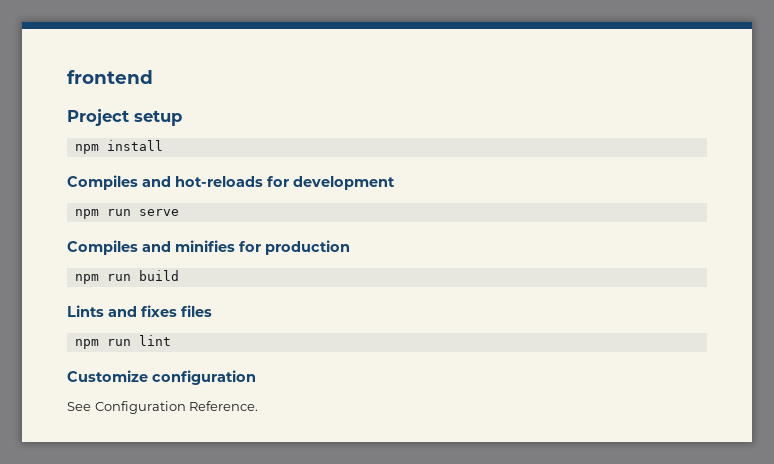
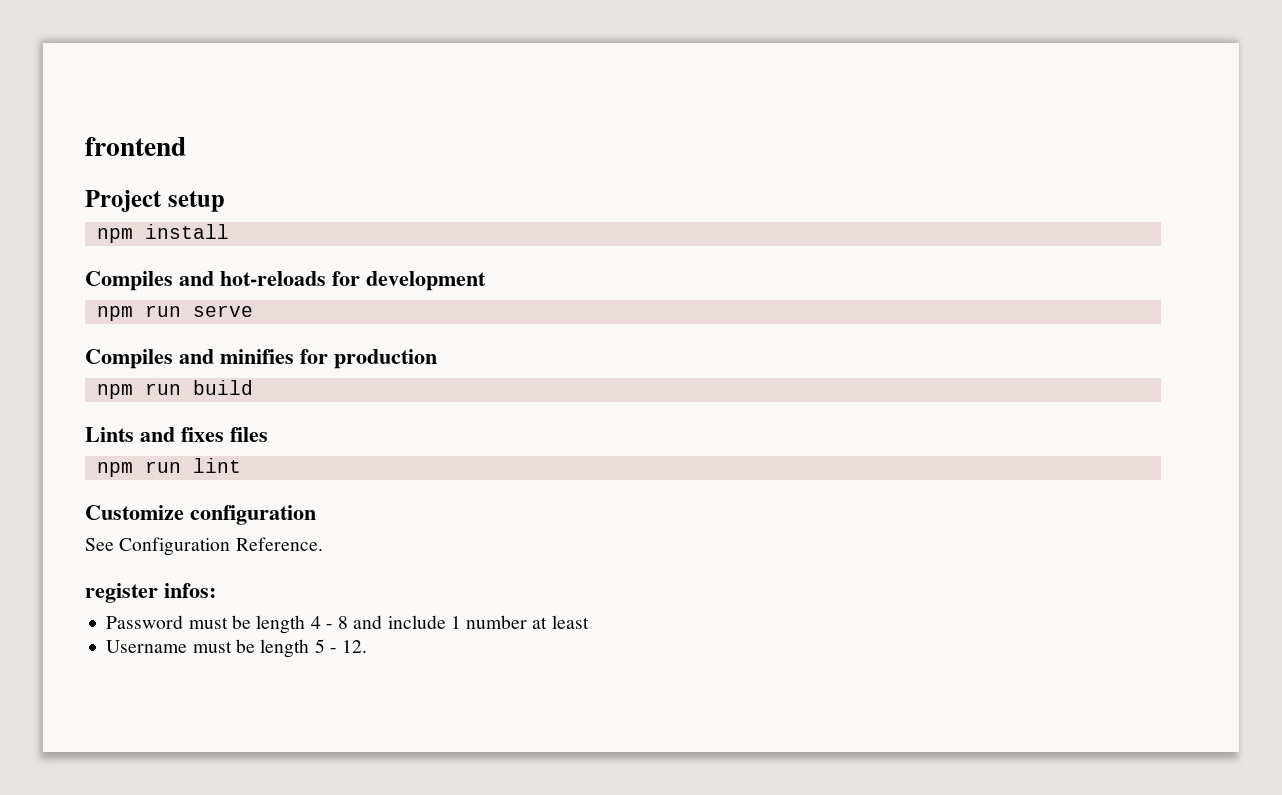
(259, 406) none -> [85,583,216,603] [106,615,589,634] [106,639,368,658] // register infos: // Password must be length 4 - 8 and include 1 number at least // Username must be length 5 - 12.

